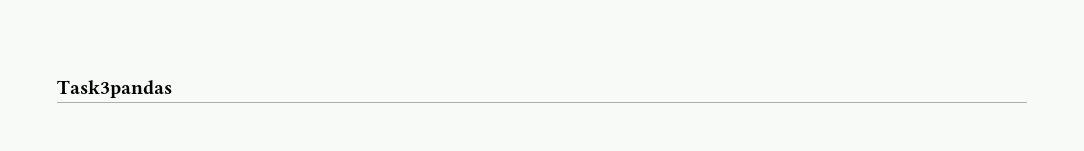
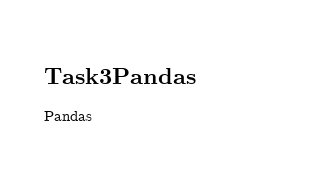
[57,80,172,98] Task3pandas -> [44,68,196,84] [44,111,92,121] Task3Pandas // Pandas

